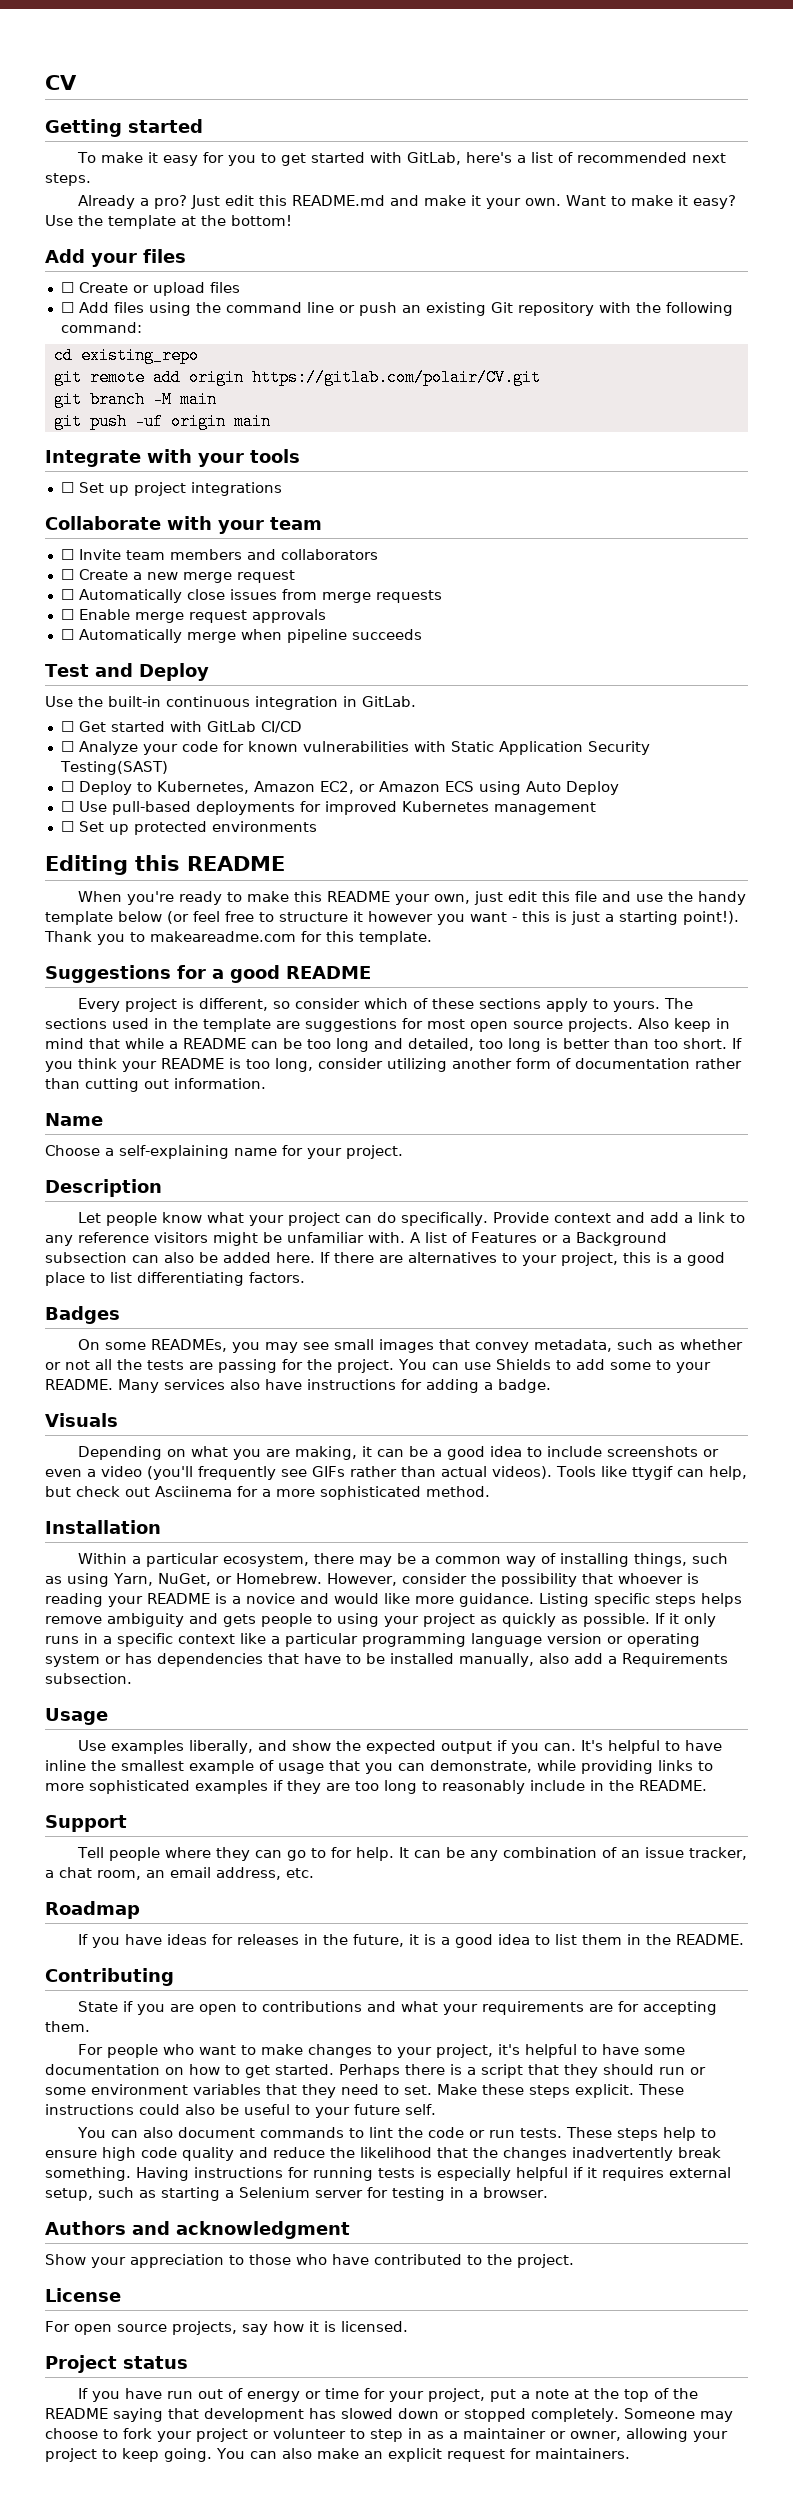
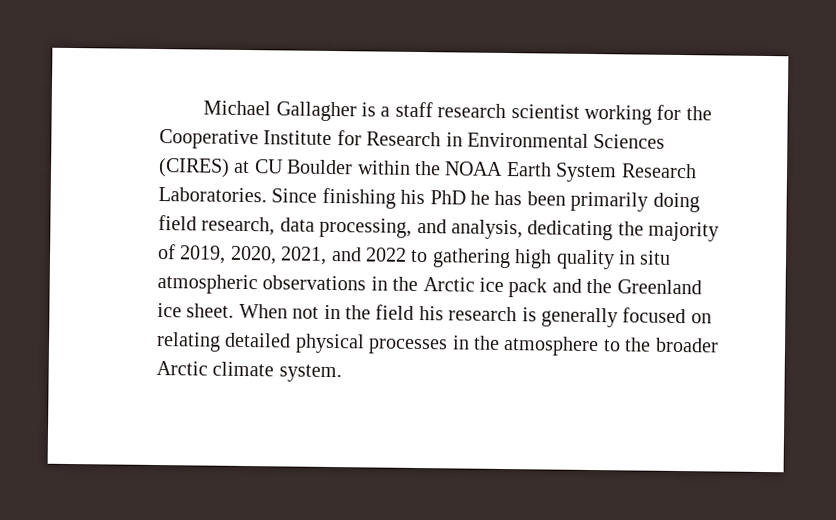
[45,75,77,90] [45,119,203,137] [77,152,727,166] [45,173,91,186] [78,195,737,209] [45,215,292,229] [45,249,186,267] [60,282,240,296] [60,302,733,316] [60,322,142,333] [53,347,199,364] [53,369,541,386] [53,391,217,408] [53,413,271,430] [45,449,300,467] [60,482,282,496] [45,516,322,534] [60,549,378,560] [60,569,295,583] [60,589,442,603] [60,609,326,623] [60,629,422,643] [45,663,209,681] [45,696,416,710] [60,721,302,733] [60,741,650,755] [59,761,168,775] [60,781,619,795] [60,801,596,815] [60,821,317,835] [45,855,285,875] [78,891,747,905] [45,911,739,925] [44,931,432,945] [45,965,371,983] [78,998,694,1012] [45,1018,730,1032] [45,1038,742,1052] [45,1058,742,1072] [45,1078,266,1092] [45,1113,103,1126] [45,1145,403,1159] [45,1179,162,1197] [78,1212,746,1226] [45,1232,667,1246] [45,1252,725,1266] [45,1272,305,1286] [45,1306,120,1324] [78,1339,744,1353] [45,1359,711,1373] [45,1379,551,1393] [45,1413,118,1427] [78,1446,720,1460] [45,1466,747,1480] [45,1486,490,1500] [45,1520,161,1534] [78,1553,729,1567] [45,1573,699,1587] [45,1593,742,1607] [45,1613,716,1627] [45,1633,700,1647] [45,1653,728,1667] [45,1673,132,1684] [45,1708,108,1725] [78,1740,723,1754] [45,1760,713,1774] [45,1780,707,1794] [45,1815,127,1832] [77,1847,748,1861] [45,1867,314,1880] [45,1901,140,1919] [78,1934,745,1948] [45,1968,174,1986] [78,2001,718,2015] [45,2021,90,2032] [78,2044,686,2058] [45,2064,706,2078] [45,2084,684,2098] [45,2104,436,2118] [77,2127,717,2141] [45,2147,721,2161] [45,2167,731,2181] [45,2187,548,2201] [45,2221,350,2239] [45,2254,574,2268] [45,2288,121,2302] [45,2321,408,2335] [45,2355,188,2373] [78,2388,699,2402] [45,2408,733,2422] [45,2428,728,2442] [45,2448,630,2462] CV // Getting started // To make it easy for you to get started with GitLab, here's a list of recommended next steps. // Already a pro? Just edit this README.md and make it your own. Want to make it easy? Use the template at the bottom! // Add your files // ☐ Create or upload files // ☐ Add files using the command line or push an existing Git repository with the following command: // cd existing_repo // git remote add origin https://gitlab.com/polair/CV.git // git branch -M main // git push -uf origin main // Integrate with your tools // ☐ Set up project integrations // Collaborate with your team // ☐ Invite team members and collaborators // ☐ Create a new merge request // ☐ Automatically close issues from merge requests // ☐ Enable merge request approvals // ☐ Automatically merge when pipeline succeeds // Test and Deploy // Use the built-in continuous integration in GitLab. // ☐ Get started with GitLab CI/CD // ☐ Analyze your code for known vulnerabilities with Static Application Security Testing(SAST) // ☐ Deploy to Kubernetes, Amazon EC2, or Amazon ECS using Auto Deploy // ☐ Use pull-based deployments for improved Kubernetes management // ☐ Set up protected environments // Editing this README // When you're ready to make this README your own, just edit this file and use the handy template below (or feel free to structure it however you want - this is just a starting point!). Thank you to makeareadme.com for this template. // Suggestions for a good README // Every project is different, so consider which of these sections apply to yours. The sections used in the template are suggestions for most open source projects. Also keep in mind that while a README can be too long and detailed, too long is better than too short. If you think your README is too long, consider utilizing another form of documentation rather than cutting out information. // Name // Choose a self-explaining name for your project. // Description // Let people know what your project can do specifically. Provide context and add a link to any reference visitors might be unfamiliar with. A list of Features or a Background subsection can also be added here. If there are alternatives to your project, this is a good place to list differentiating factors. // Badges // On some READMEs, you may see small images that convey metadata, such as whether or not all the tests are passing for the project. You can use Shields to add some to your README. Many services also have instructions for adding a badge. // Visuals // Depending on what you are making, it can be a good idea to include screenshots or even a video (you'll frequently see GIFs rather than actual videos). Tools like ttygif can help, but check out Asciinema for a more sophisticated method. // Installation // Within a particular ecosystem, there may be a common way of installing things, such as using Yarn, NuGet, or Homebrew. However, consider the possibility that whoever is reading your README is a novice and would like more guidance. Listing specific steps helps remove ambiguity and gets people to using your project as quickly as possible. If it only runs in a specific context like a particular programming language version or operating system or has dependencies that have to be installed manually, also add a Requirements subsection. // Usage // Use examples liberally, and show the expected output if you can. It's helpful to have inline the smallest example of usage that you can demonstrate, while providing links to more sophisticated examples if they are too long to reasonably include in the README. // Support // Tell people where they can go to for help. It can be any combination of an issue tracker, a chat room, an email address, etc. // Roadmap // If you have ideas for releases in the future, it is a good idea to list them in the README. // Contributing // State if you are open to contributions and what your requirements are for accepting them. // For people who want to make changes to your project, it's helpful to have some documentation on how to get started. Perhaps there is a script that they should run or some environment variables that they need to set. Make these steps explicit. These instructions could also be useful to your future self. // You can also document commands to lint the code or run tests. These steps help to ensure high code quality and reduce the likelihood that the changes inadvertently break something. Having instructions for running tests is especially helpful if it requires external setup, such as starting a Selenium server for testing in a browser. // Authors and acknowledgment // Show your appreciation to those who have contributed to the project. // License // For open source projects, say how it is licensed. // Project status // If you have run out of energy or time for your project, put a note at the top of the README saying that development has slowed down or stopped completely. Someone may choose to fork your project or volunteer to step in as a maintainer or owner, allowing your project to keep going. You can also make an explicit request for maintainers. -> [203,100,712,125] [159,129,666,150] [158,158,697,183] [158,187,700,213] [158,215,720,242] [157,244,672,270] [157,274,702,298] [157,303,712,328] [156,332,719,357] [156,360,342,383] Michael Gallagher is a staff research scientist working for the Cooperative Institute for Research in Environmental Sciences (CIRES) at CU Boulder within the NOAA Earth System Research Laboratories. Since finishing his PhD he has been primarily doing field research, data processing, and analysis, dedicating the majority of 2019, 2020, 2021, and 2022 to gathering high quality in situ atmospheric observations in the Arctic ice pack and the Greenland ice sheet. When not in the field his research is generally focused on relating detailed physical processes in the atmosphere to the broader Arctic climate system.

